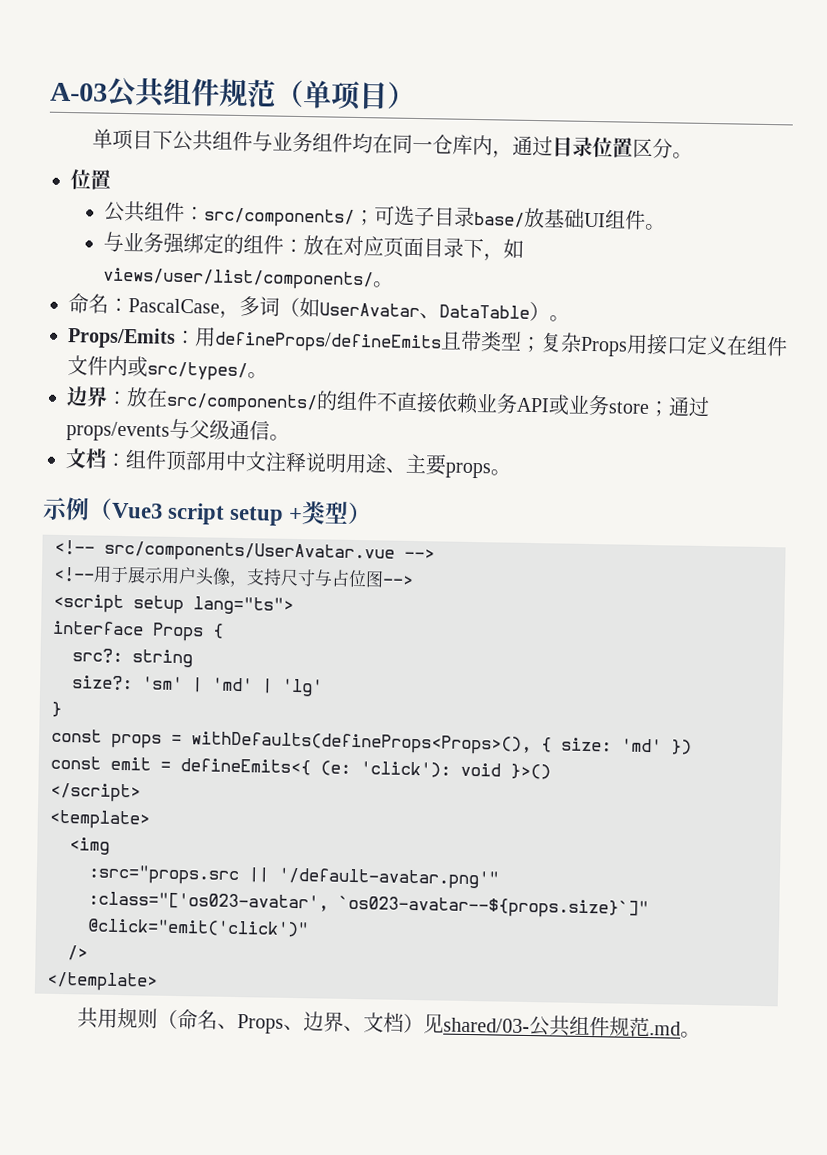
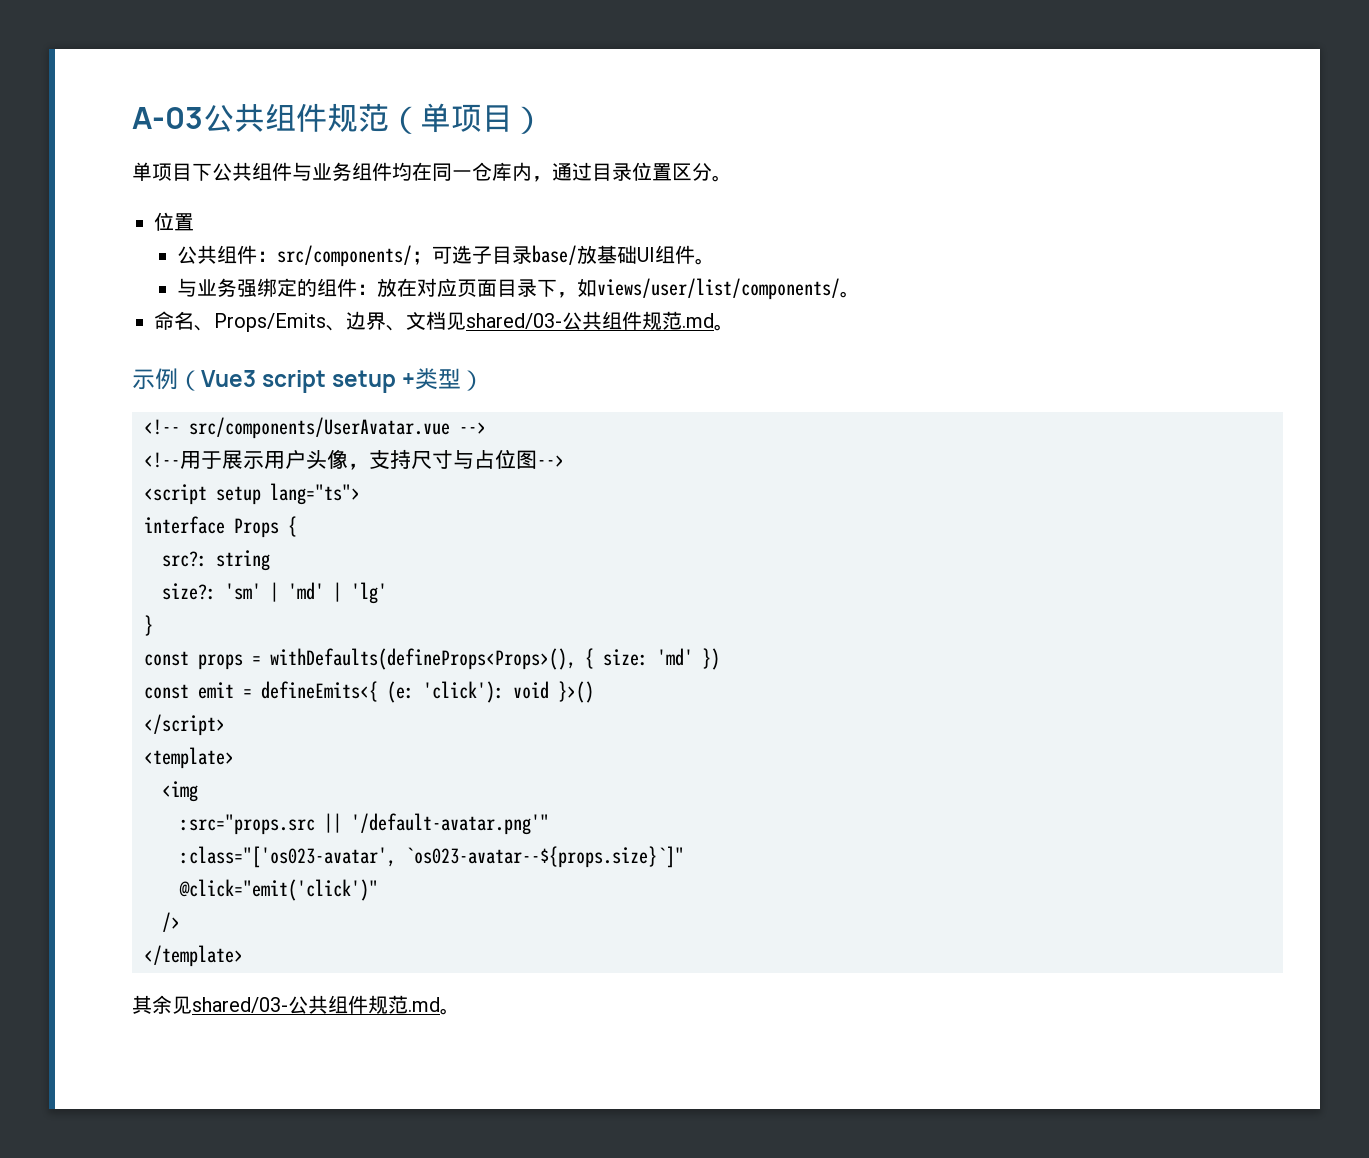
[108,295,570,322] [67,327,788,357] [67,355,268,382] [66,386,710,418] [66,418,290,442] [65,448,491,479] ：PascalCase，多词（如UserAvatar、DataTable）。 // Props/Emits：用defineProps/defineEmits且带类型；复杂Props用接口定义在组件文件内或src/types/。 // 边界：放在src/components/的组件不直接依赖业务API或业务store；通过props/events与父级通信。 // 文档：组件顶部用中文注释说明用途、主要props -> [194,311,714,332] 、Props/Emits、边界、文档见shared/03-公共组件规范.md
[77,1007,425,1034] 共用规则（命名、Props、边界、文档） -> [132,995,172,1014] 其余

